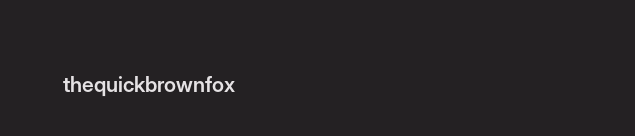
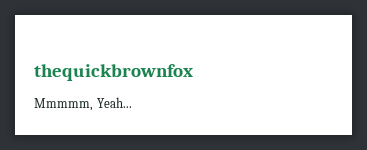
(235, 86) none -> [34,97,132,111] // Mmmmm, Yeah...

